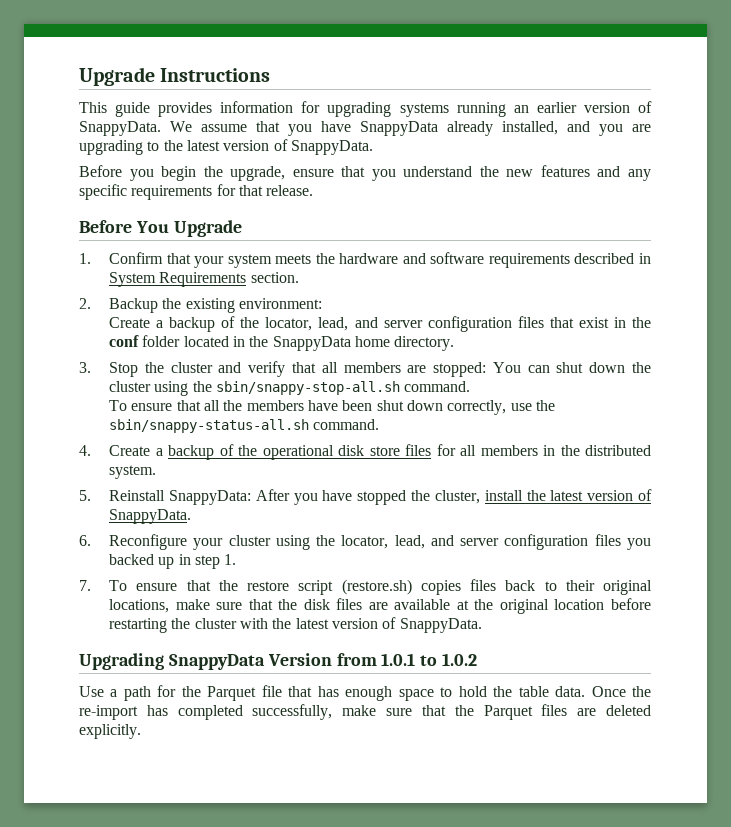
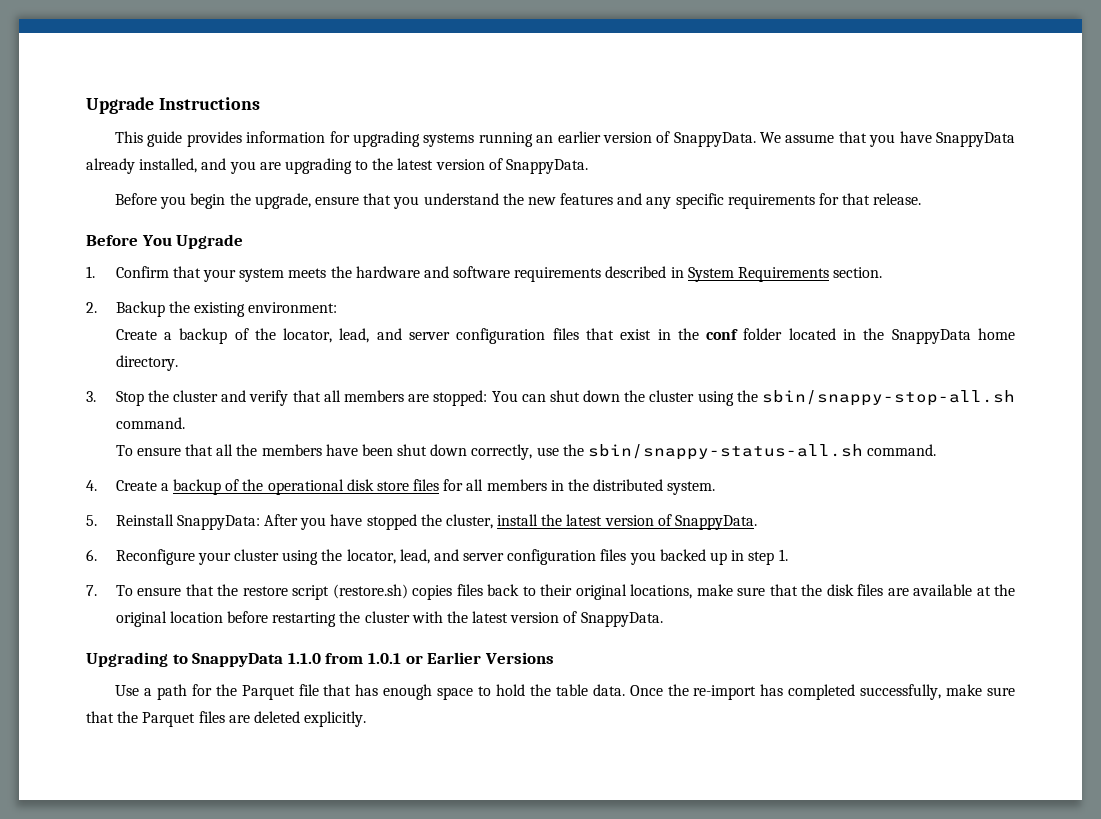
[168,653,478,670] SnappyData Version from 1.0.1 to 1.0.2 -> [172,652,554,667] to SnappyData 1.1.0 from 1.0.1 or Earlier Versions

